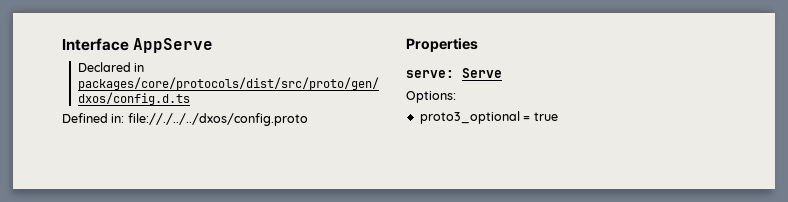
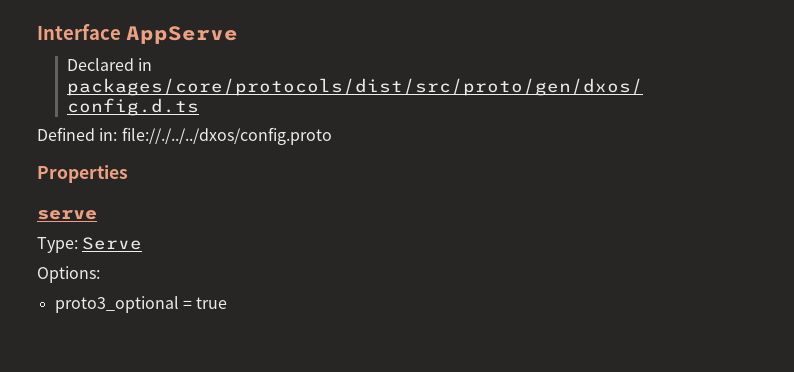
[406,70,454,78] serve: -> [37,210,97,220] [37,237,78,253] serve // Type:

